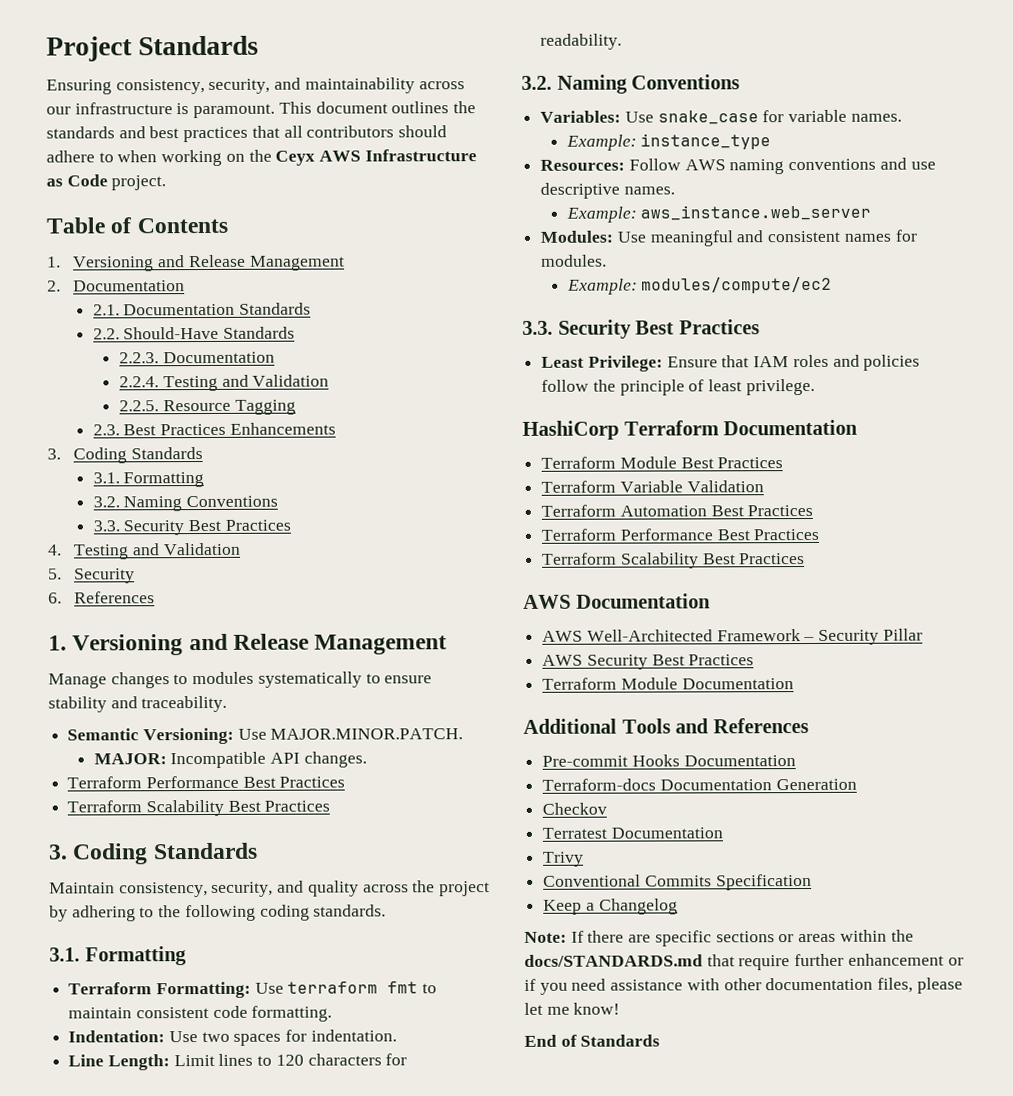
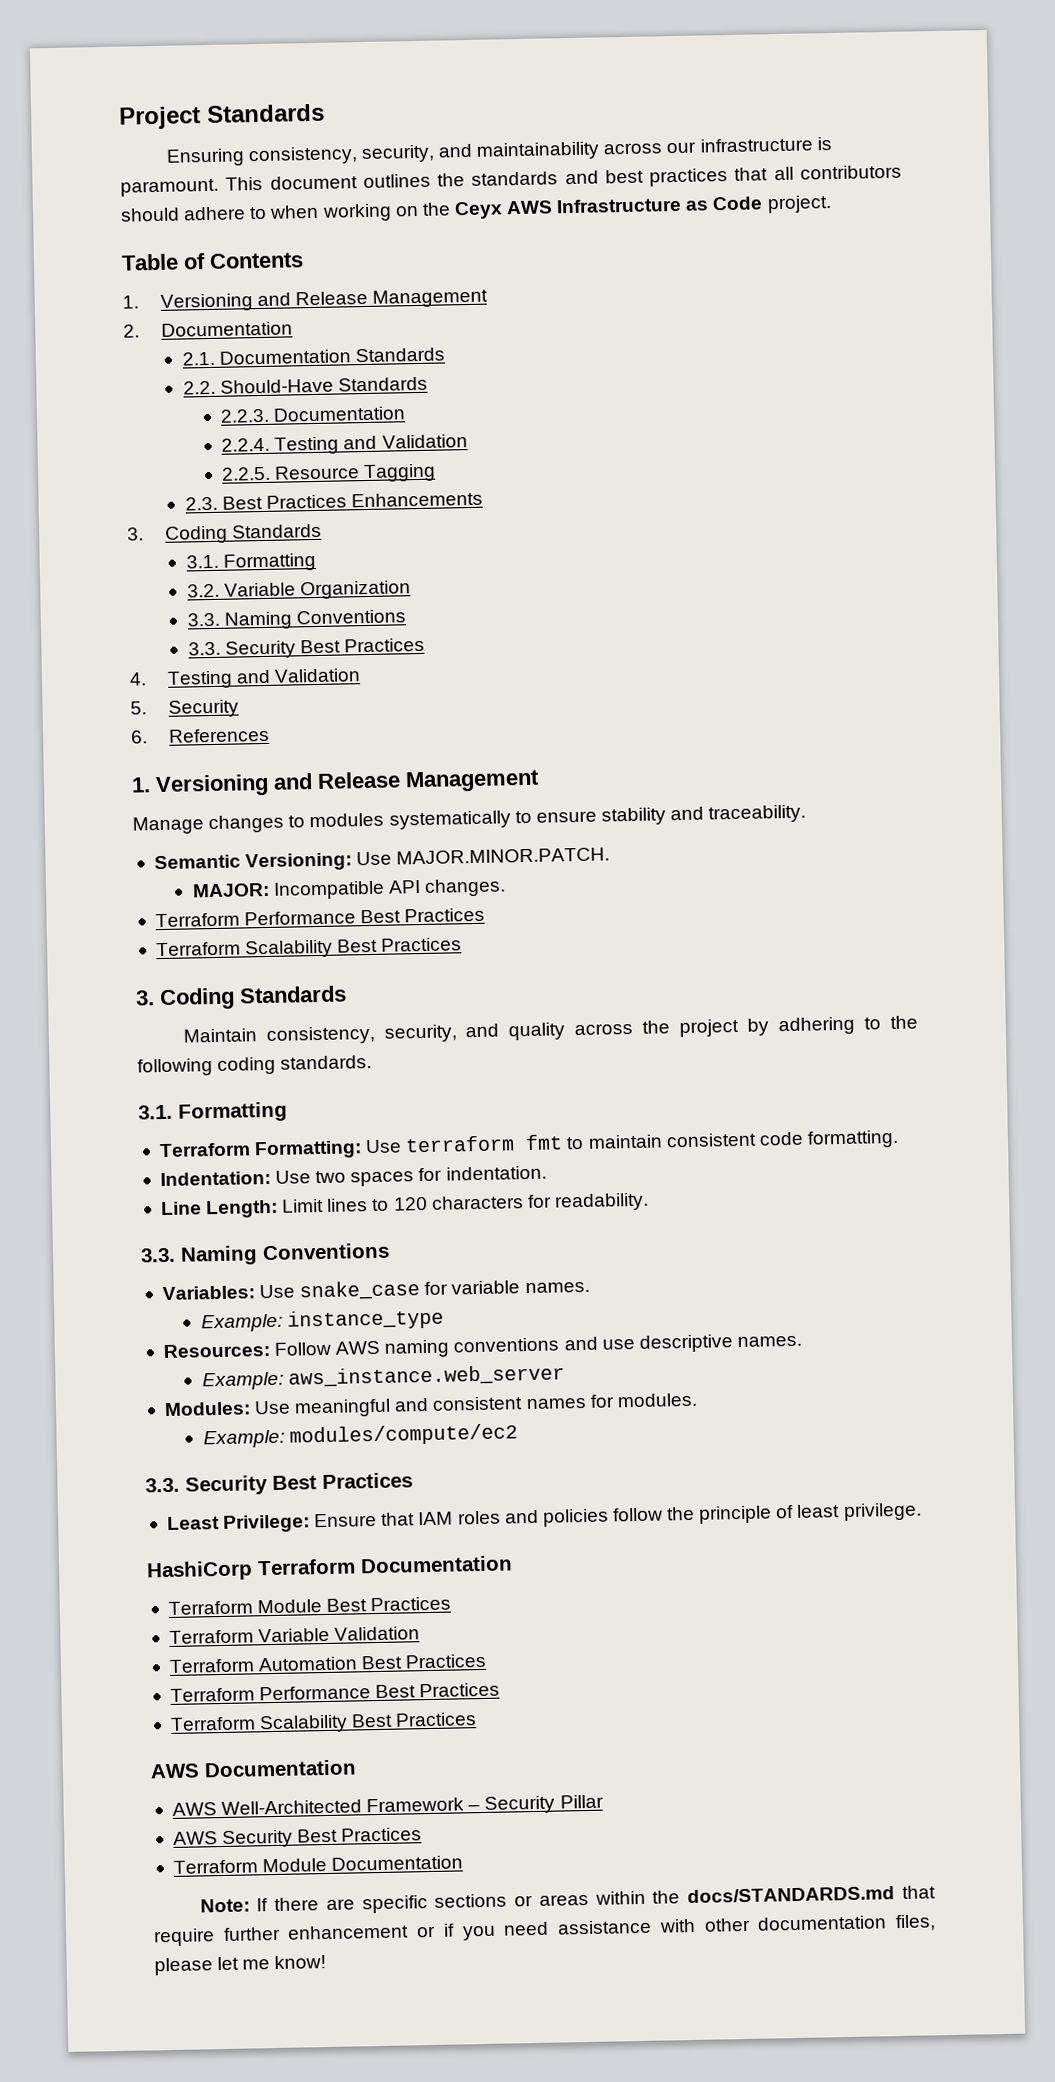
(120, 502) none -> [223,580,411,600] [186,612,220,627] Variable Organization // 3.3.
[521,75,552,90] 3.2. -> [140,1247,176,1263] 3.3.
[523,717,809,734] [542,754,796,767] [542,778,857,791] [542,802,608,815] [542,827,723,839] [543,851,585,867] [543,873,812,891] [543,898,678,915] // Additional Tools and References // Pre-commit Hooks Documentation // Terraform-docs Documentation Generation // Checkov // Terratest Documentation // Trivy // Conventional Commits Specification // Keep a Changelog -> (464, 1863) none
[524,1034,661,1047] // End of Standards -> (327, 1962) none

